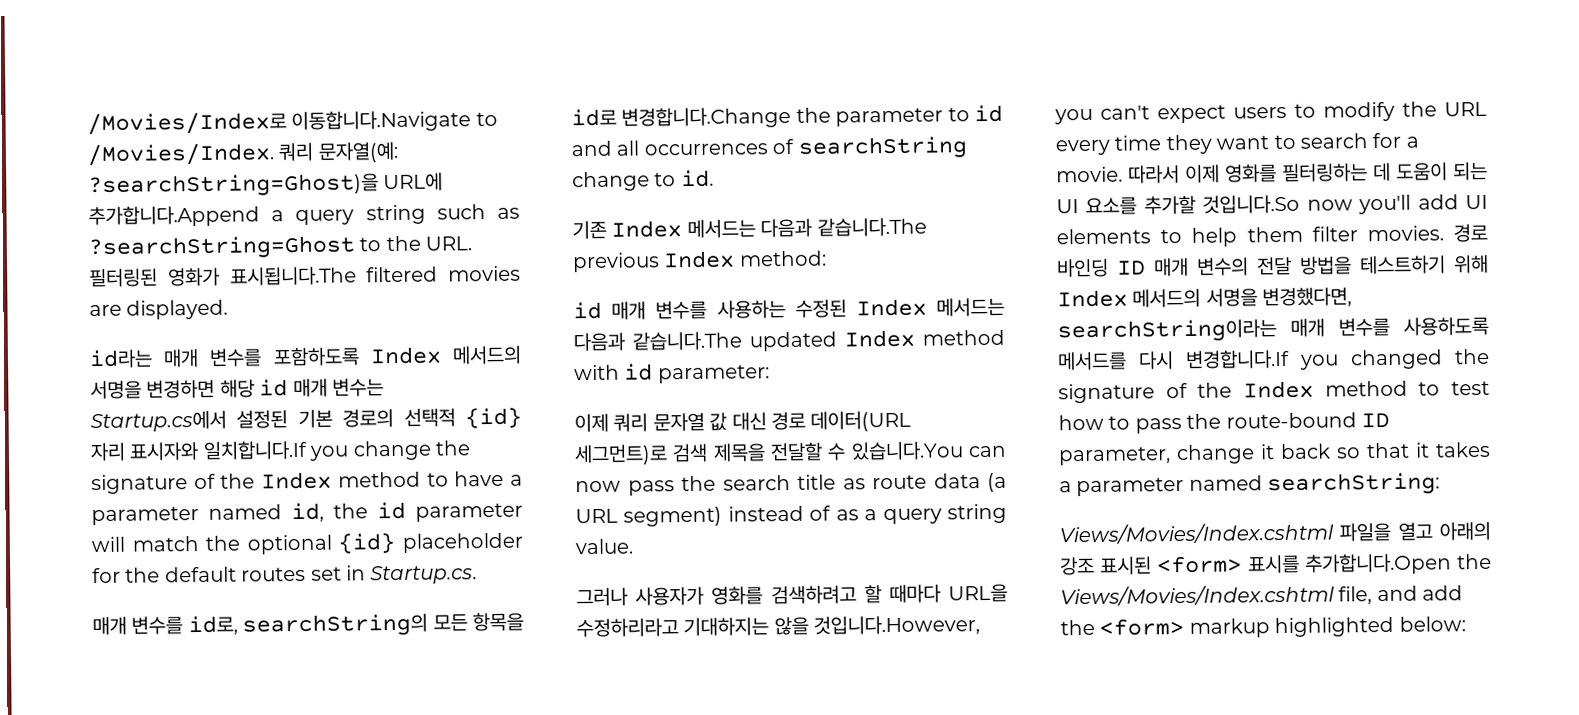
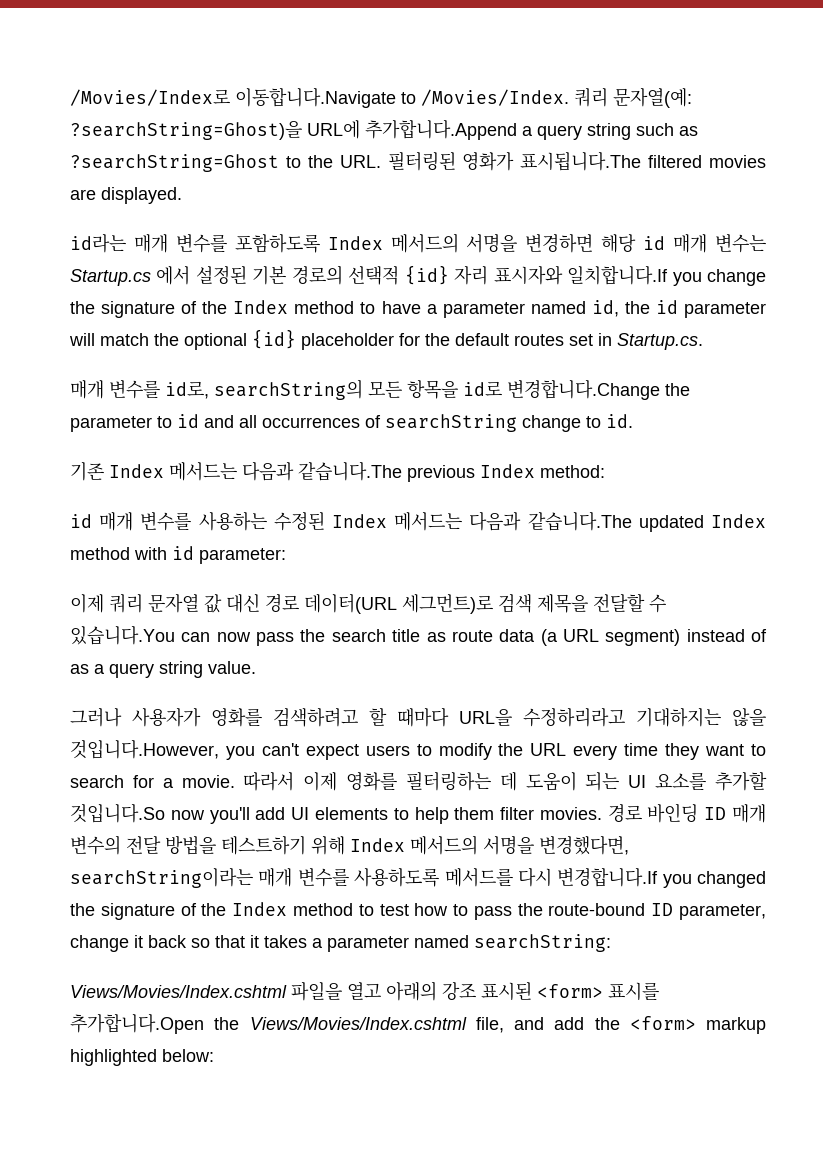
[90,410,227,433] Startup.cs에서 -> [70,266,191,286] Startup.cs 에서

